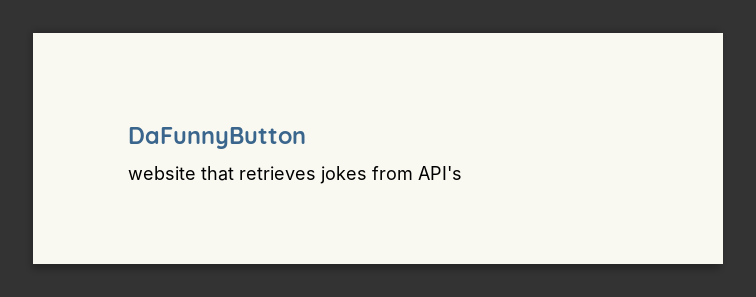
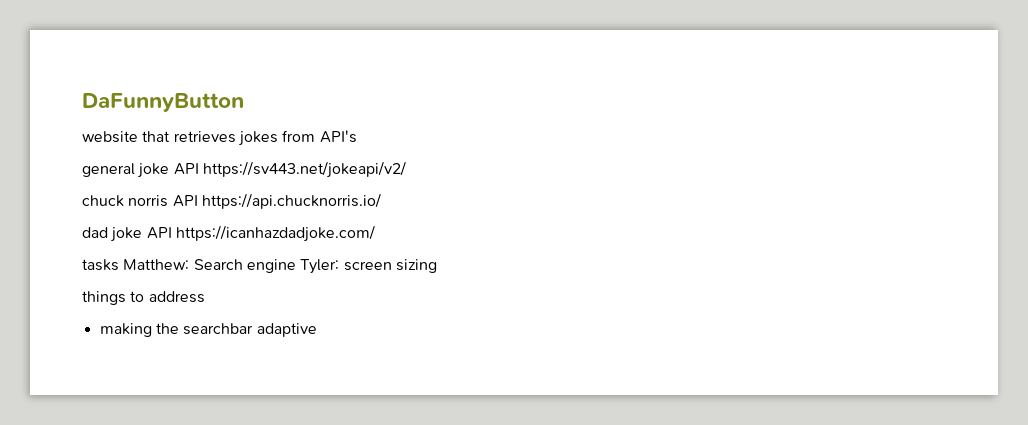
(462, 173) none -> [82,161,406,178] [82,193,381,209] [82,225,375,242] [82,259,437,274] [82,291,205,305] [99,323,317,337] // general joke API https://sv443.net/jokeapi/v2/ // chuck norris API https://api.chucknorris.io/ // dad joke API https://icanhazdadjoke.com/ // tasks Matthew: Search engine Tyler: screen sizing // things to address // making the searchbar adaptive

